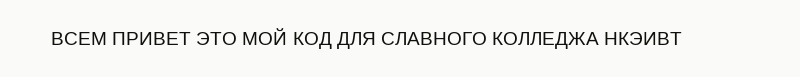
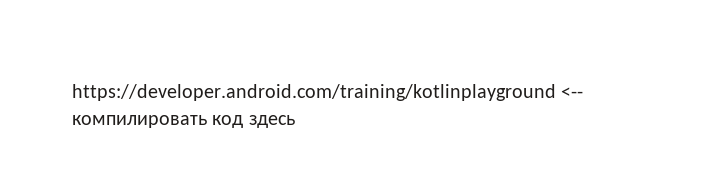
[51,28,683,49] ВСЕМ ПРИВЕТ ЭТО МОЙ КОД ДЛЯ СЛАВНОГО КОЛЛЕДЖА НКЭИВТ -> [72,84,584,101] [72,115,295,128] https://developer.android.com/training/kotlinplayground <-- компилировать код здесь

